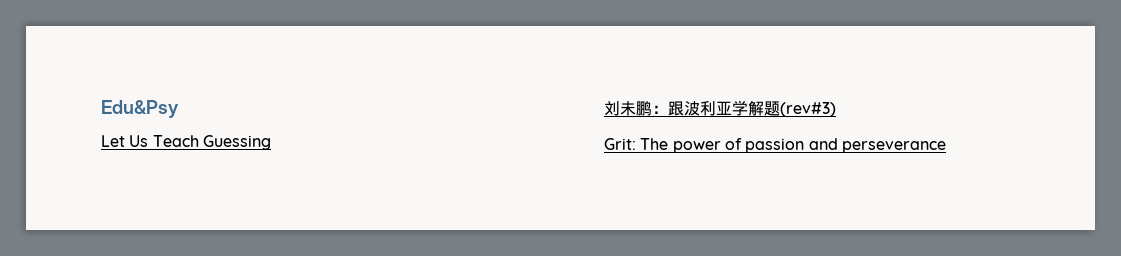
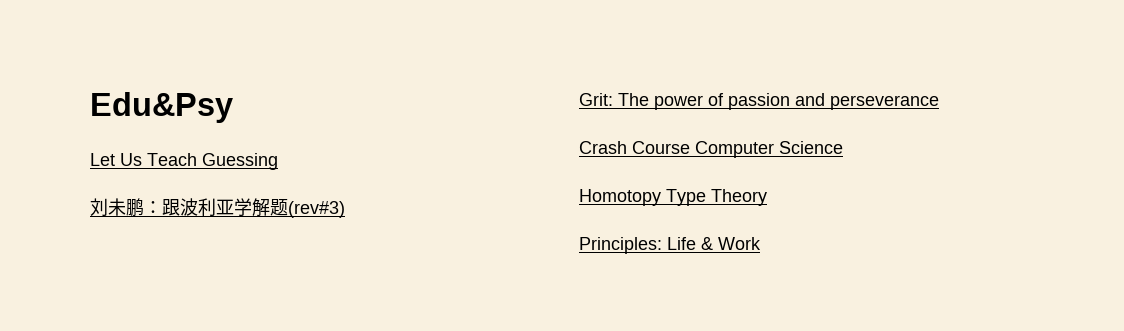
(946, 147) none -> [579,141,843,158] [579,189,767,206] [579,237,761,254] // Crash Course Computer Science // Homotopy Type Theory // Principles: Life & Work

